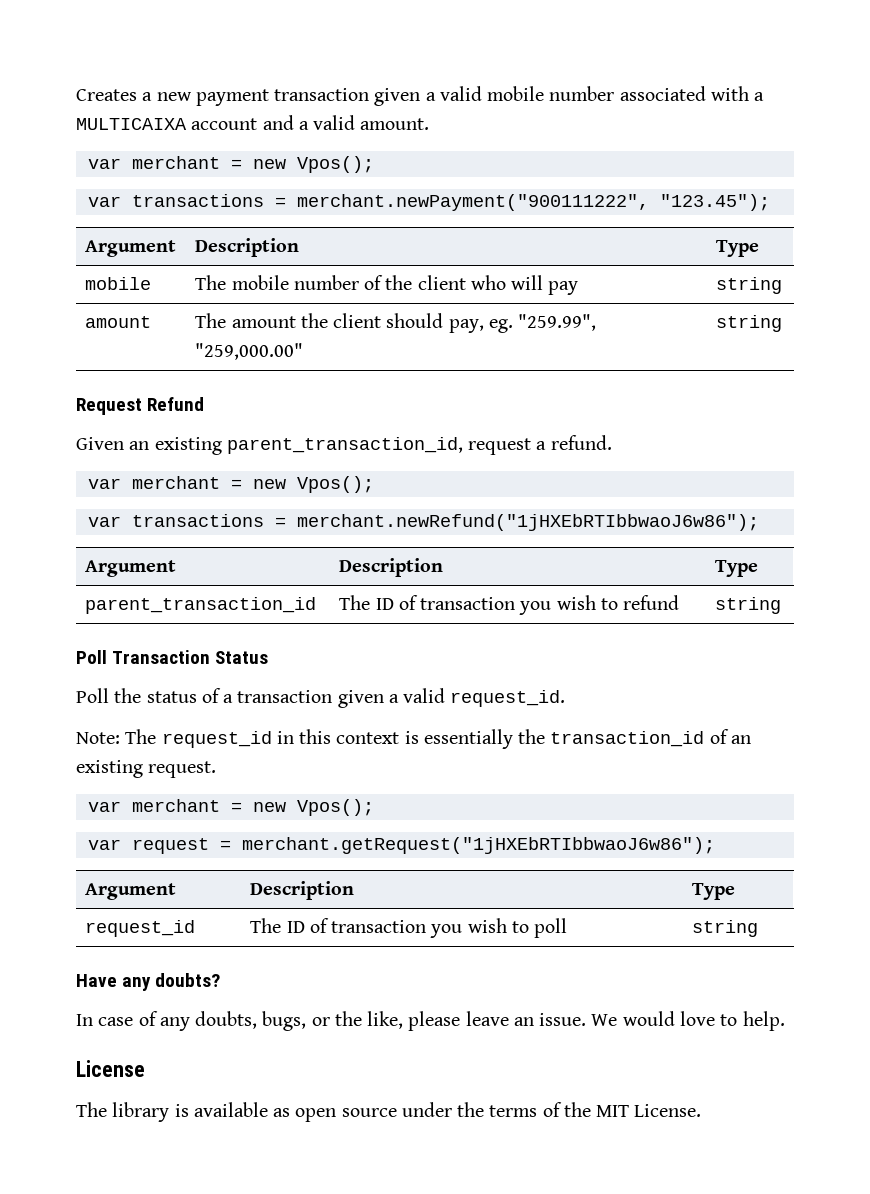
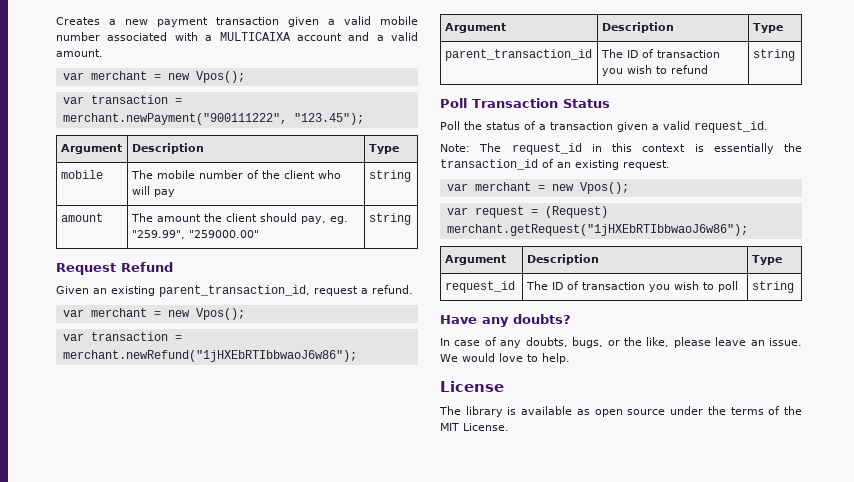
[131,194,264,207] transactions -> [90,95,168,104] transaction
[195,343,304,360] "259,000.00" -> [188,230,259,238] "259000.00"
[131,514,264,527] transactions -> [90,332,168,341] transaction
(231, 845) none -> [544,206,608,218] (Request)

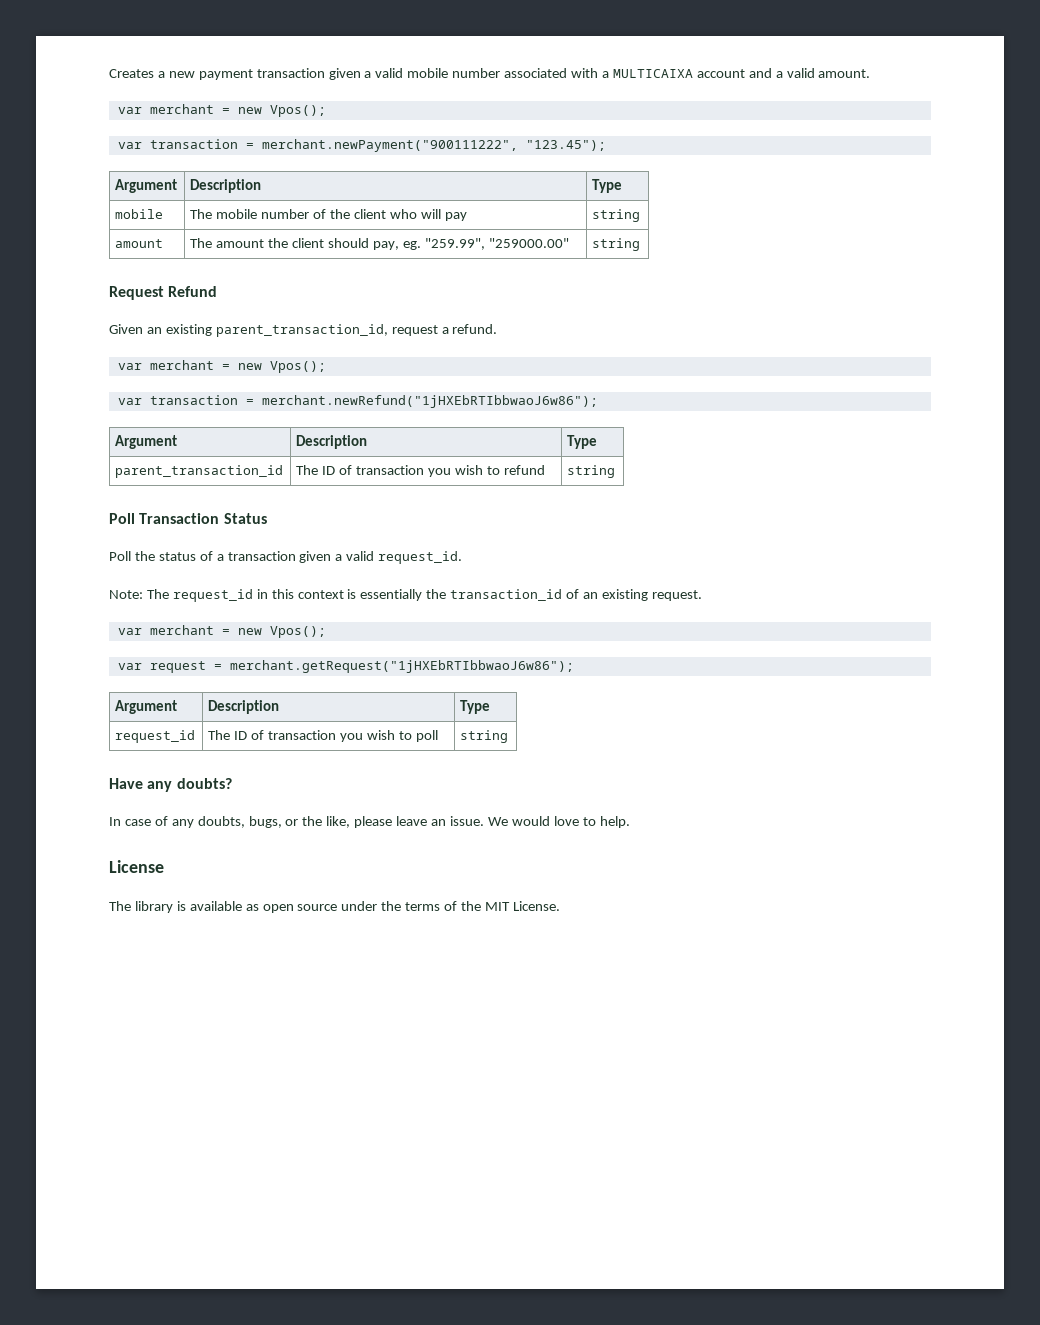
[544,206,608,218] (Request) -> (222, 667) none

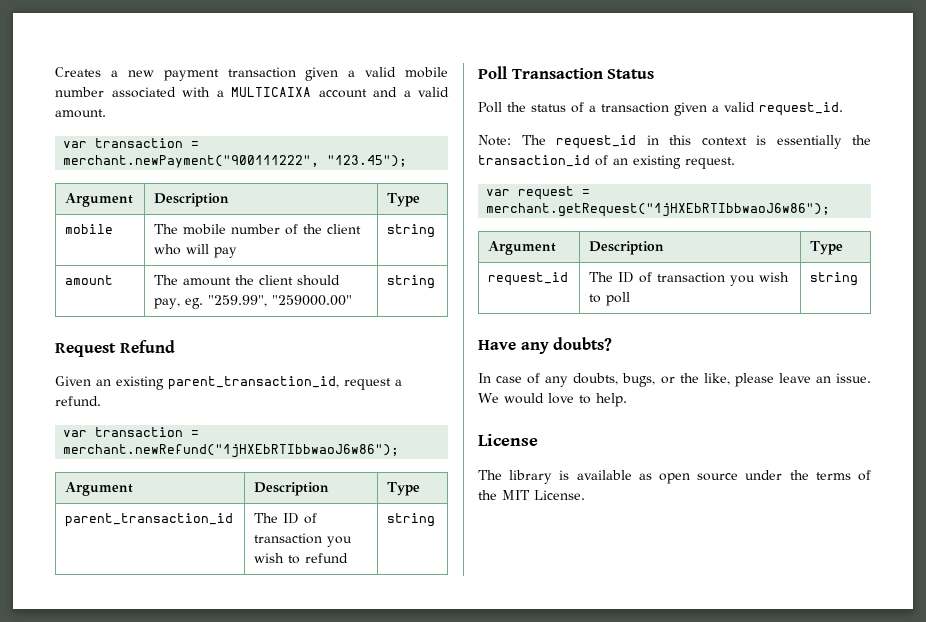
[117,104,326,117] // var merchant = new Vpos(); -> (106, 113) none
[117,360,326,373] // var merchant = new Vpos(); -> (101, 401) none
[117,625,326,638] // var merchant = new Vpos(); -> (735, 163) none

